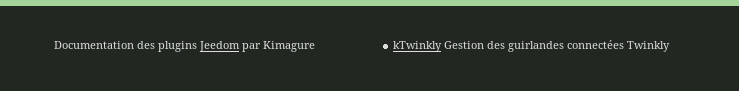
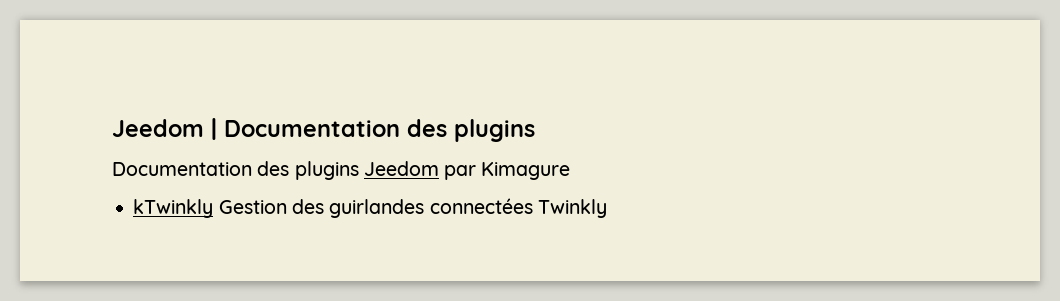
(54, 45) none -> [112,118,535,142] Jeedom | Documentation des plugins //

